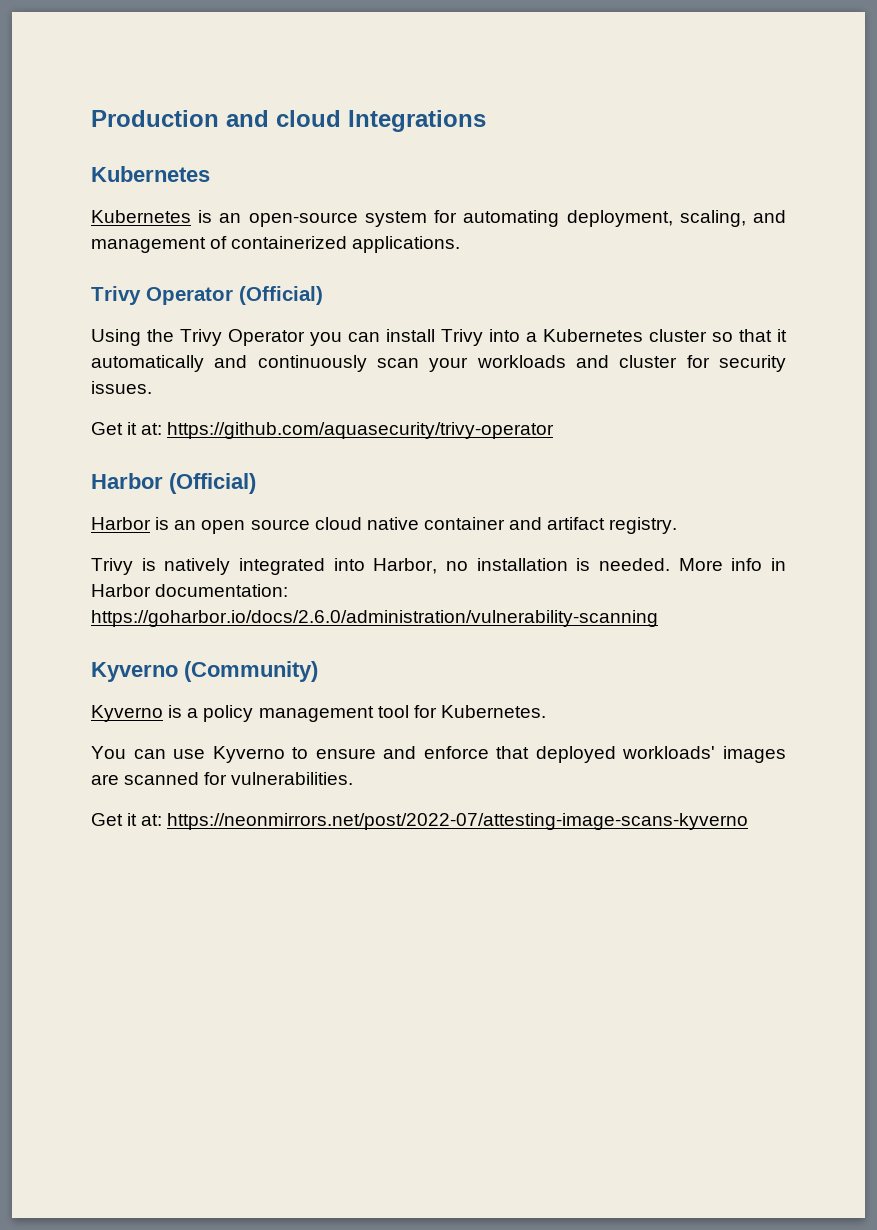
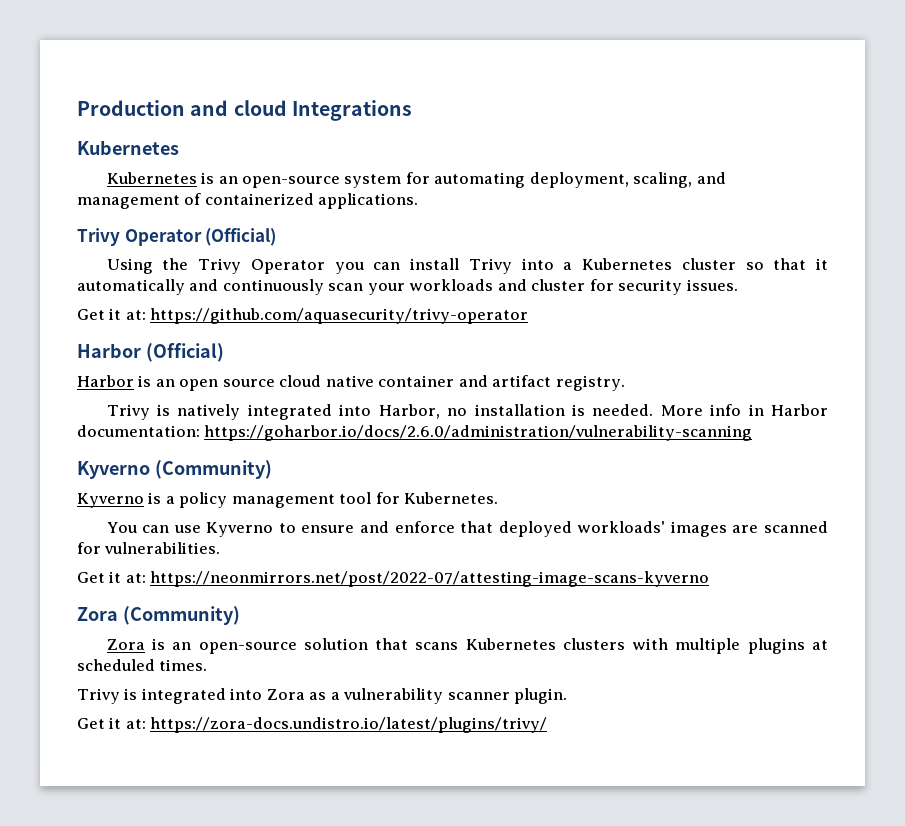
(749, 821) none -> [77,606,240,625] [106,638,829,654] [77,659,208,671] [77,688,568,704] [77,717,548,733] // Zora (Community) // Zora is an open-source solution that scans Kubernetes clusters with multiple plugins at scheduled times. // Trivy is integrated into Zora as a vulnerability scanner plugin. // Get it at: https://zora-docs.undistro.io/latest/plugins/trivy/

